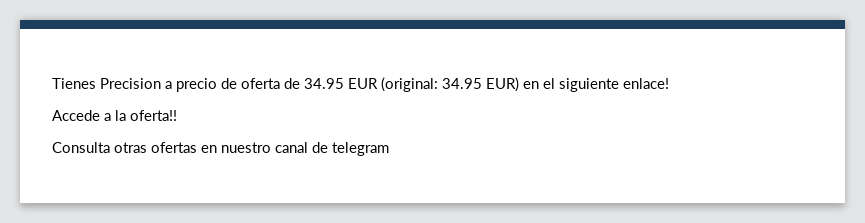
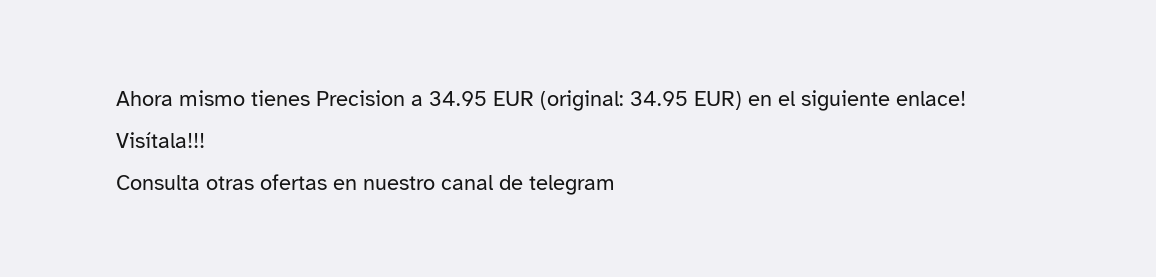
[52,78,300,92] Tienes Precision a precio de oferta de -> [116,90,423,106] Ahora mismo tienes Precision a
[52,110,177,121] Accede a la oferta!! -> [116,132,205,148] Visítala!!!

